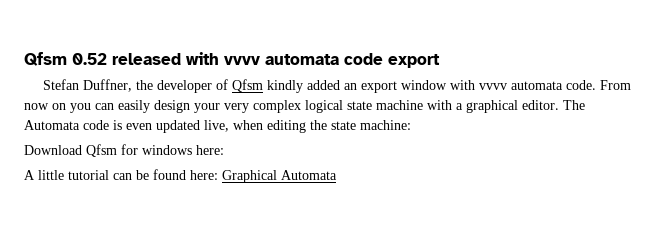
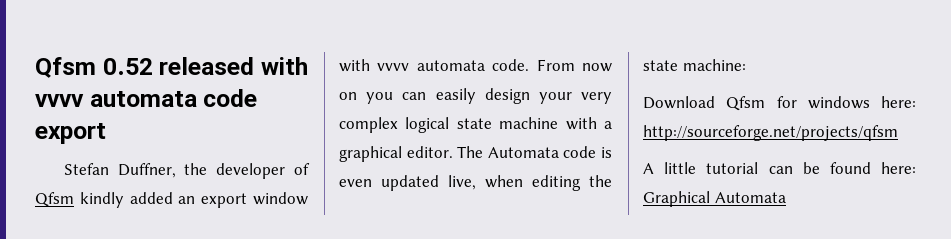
(224, 150) none -> [643,125,898,141] http://sourceforge.net/projects/qfsm

